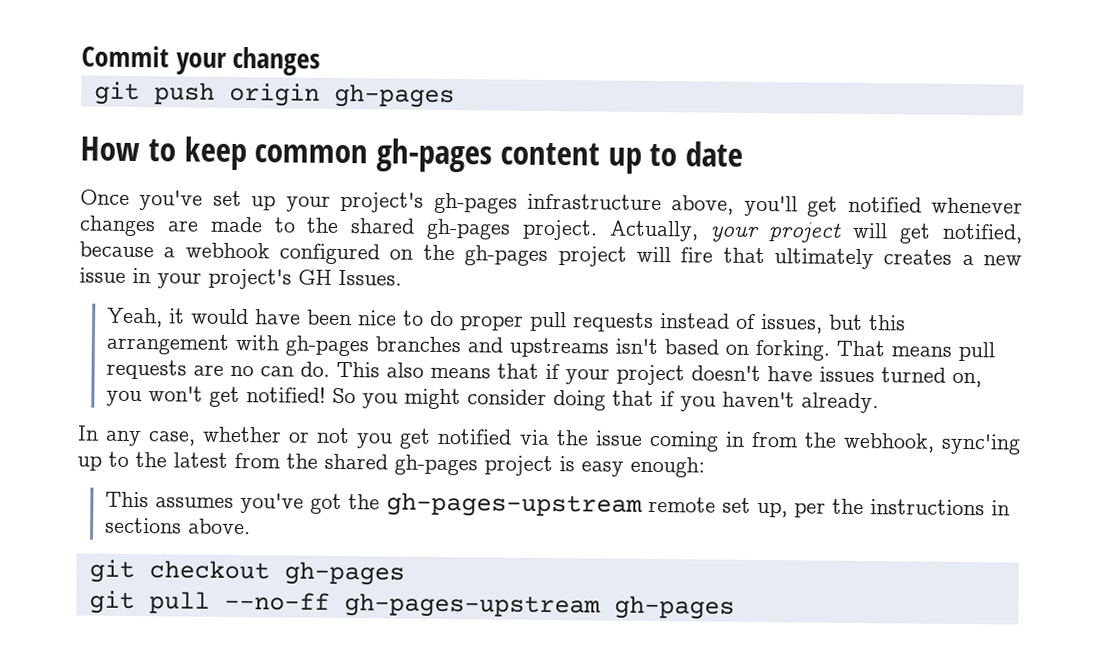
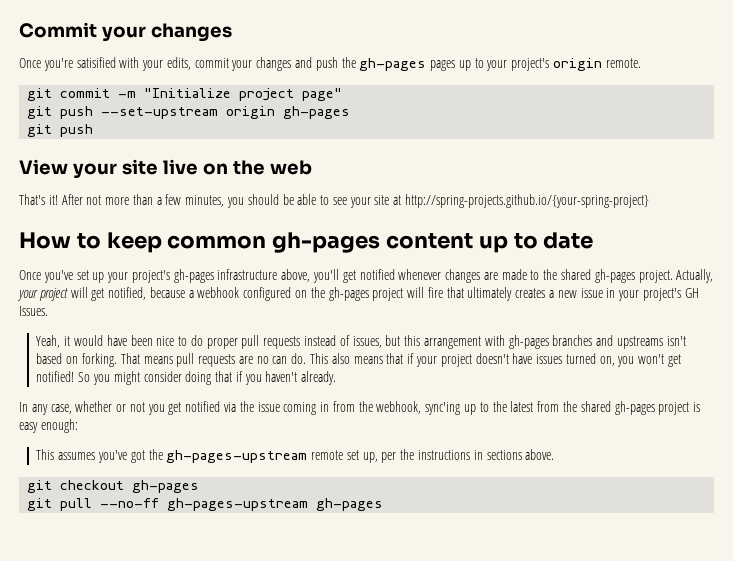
[93,81,215,106] // git push -> [19,57,641,71] [27,88,343,101] [27,106,219,119] // Once you're satisified with your edits, commit your changes and push the gh-pages pages up to your project's origin remote. // git commit -m "Initialize project page" // git push --set-upstream
(455, 96) none -> [27,124,94,137] [19,159,312,179] [19,194,650,208] // git push // View your site live on the web // That's it! After not more than a few minutes, you should be able to see your site at http://spring-projects.github.io/{your-spring-project}

